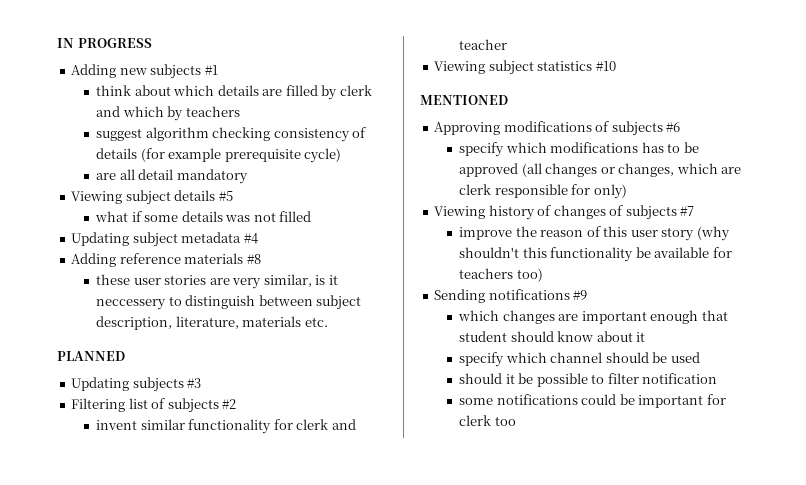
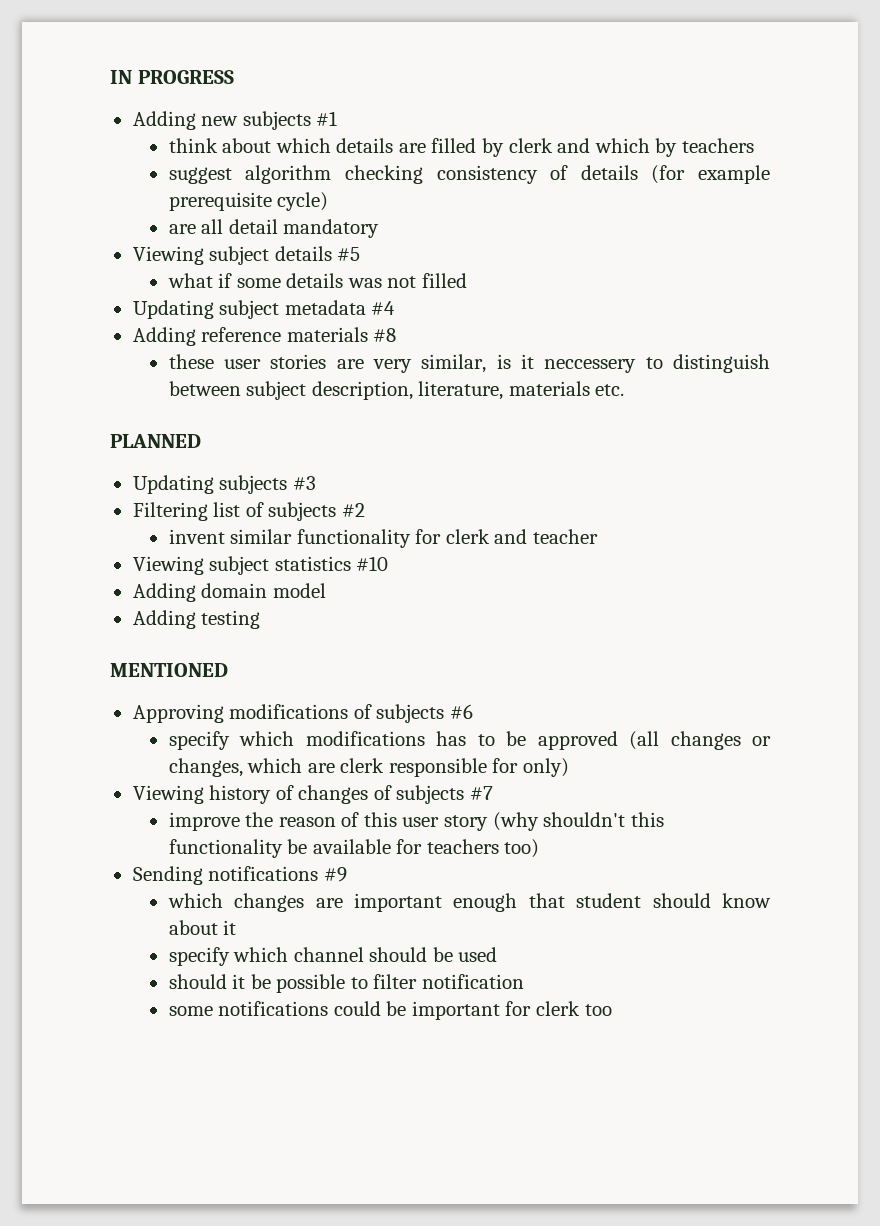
(616, 66) none -> [132,583,326,602] [132,610,261,629] // Adding domain model // Adding testing

